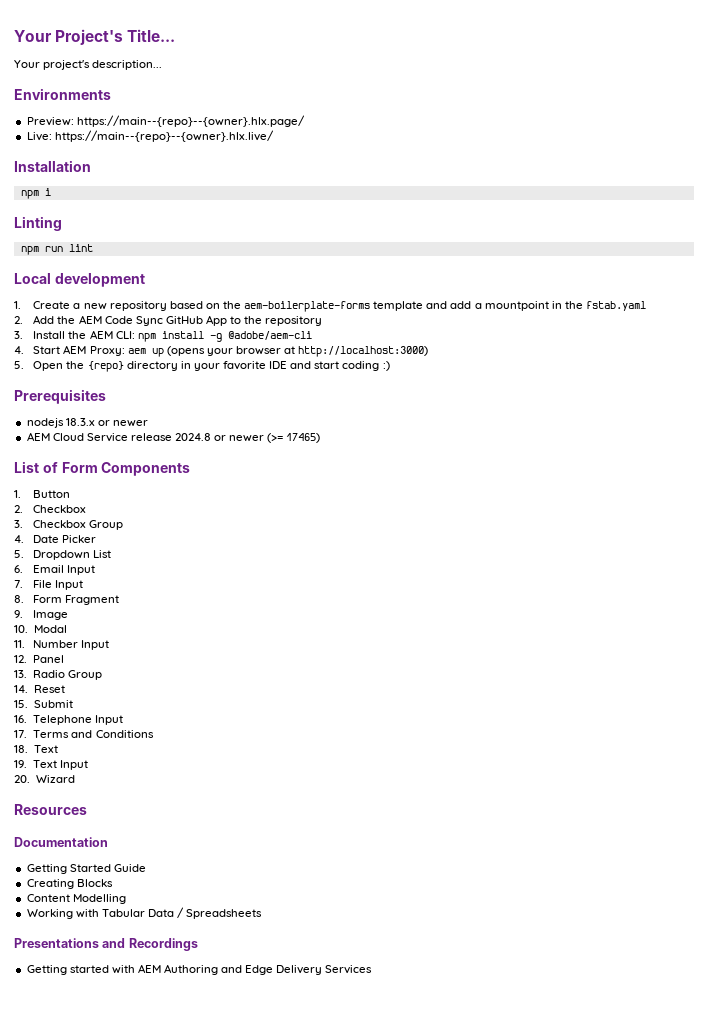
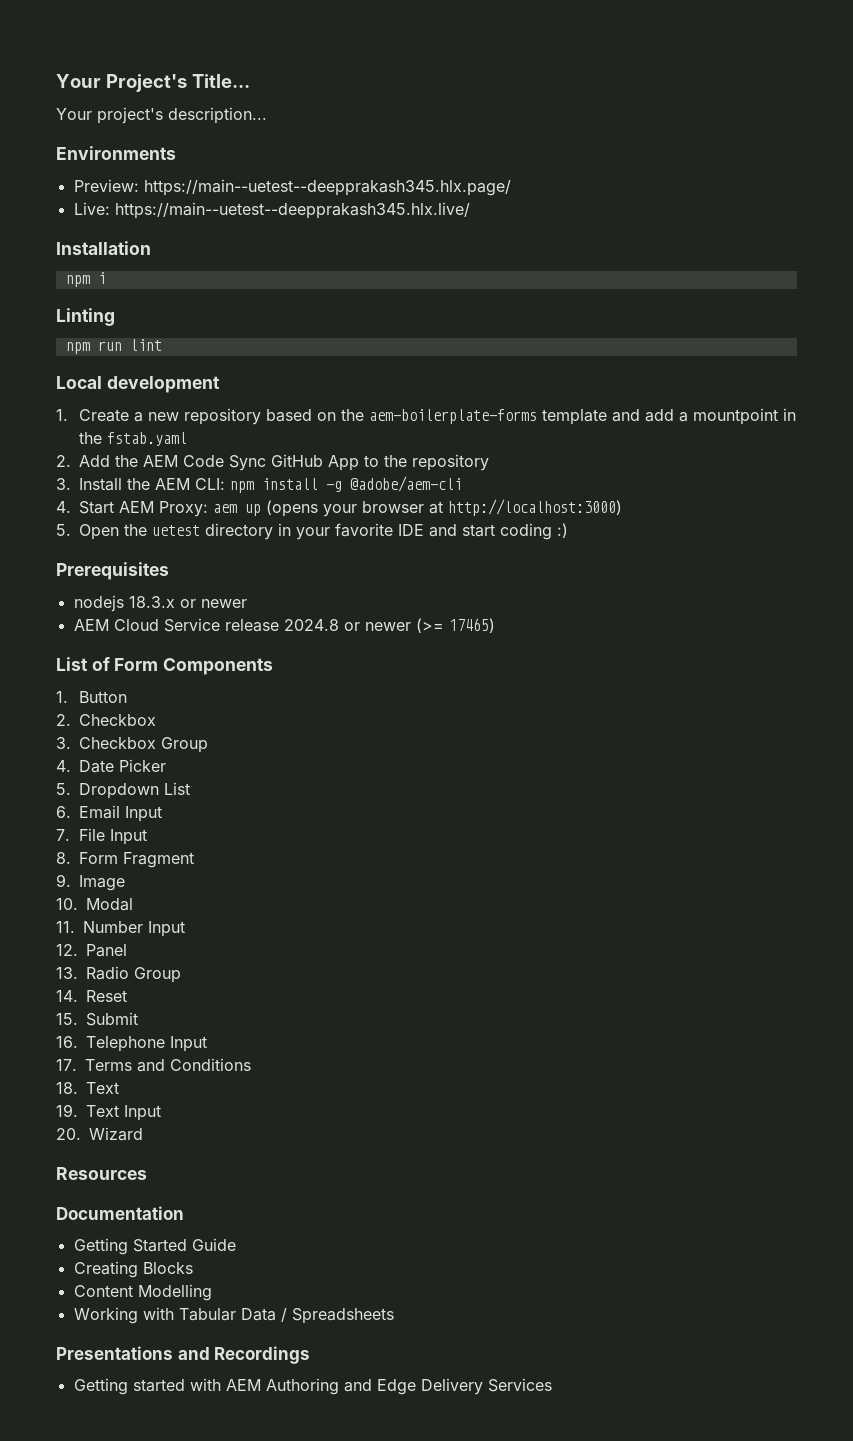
[76,115,305,127] https://main--{repo}--{owner}.hlx.page/ -> [143,179,511,196] https://main--uetest--deepprakash345.hlx.page/
[54,130,274,142] https://main--{repo}--{owner}.hlx.live/ -> [114,202,470,219] https://main--uetest--deepprakash345.hlx.live/
[87,361,124,372] {repo} -> [152,525,200,536] uetest

